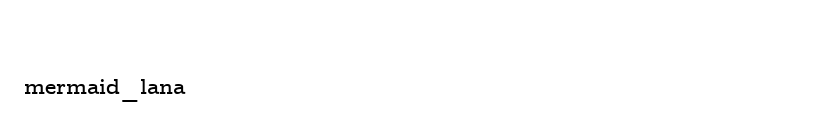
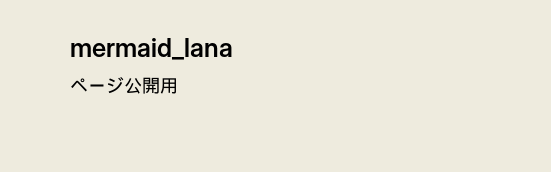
(186, 90) none -> [70,77,178,94] // ページ公開用

